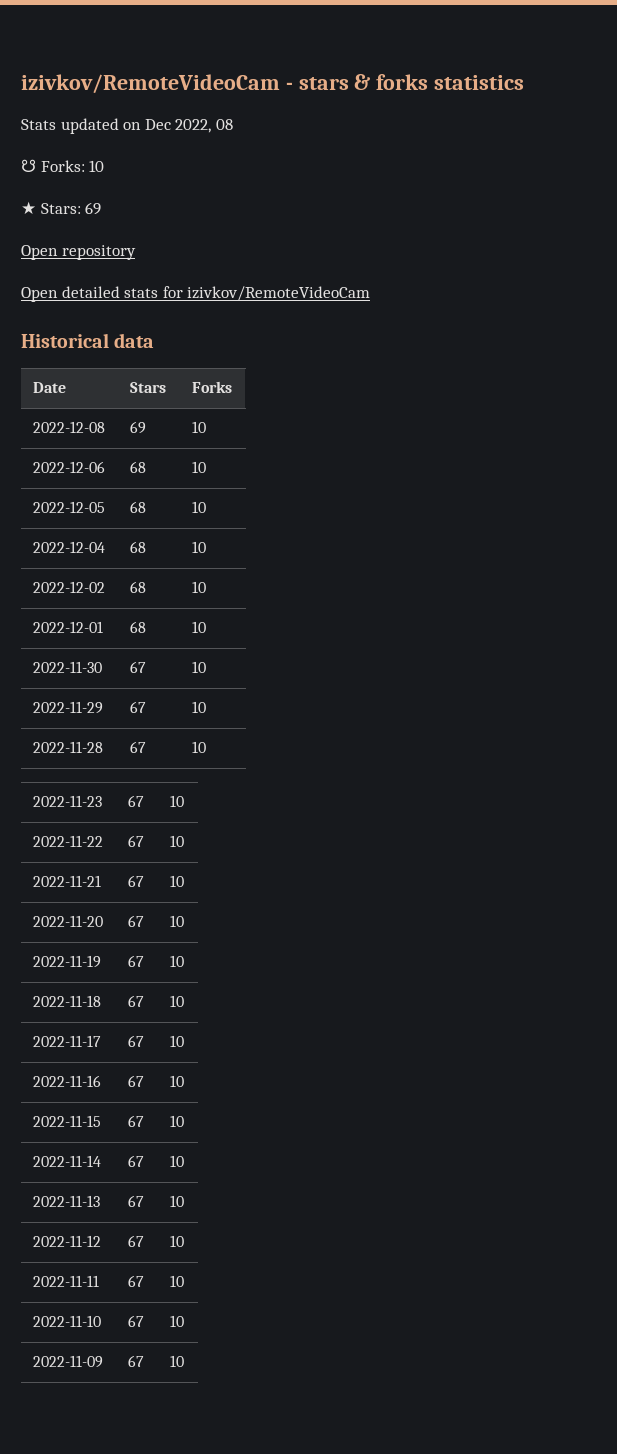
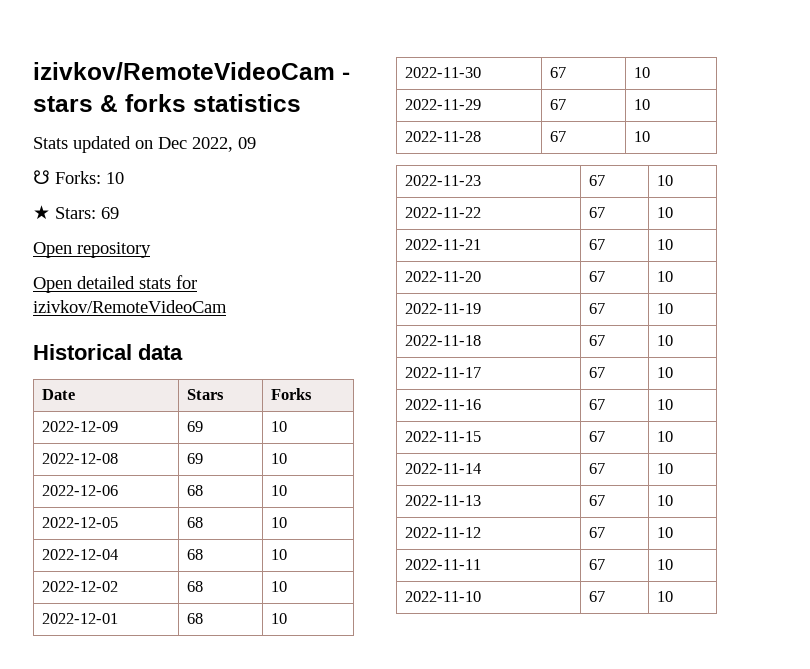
[215,119,233,130] 08 -> [238,137,256,149] 09
(233, 387) none -> [41,421,118,432] [186,421,203,432] [270,421,287,432] // 2022-12-09 | 69 | 10
[33,1355,104,1368] [128,1355,145,1367] [170,1355,185,1367] // 2022-11-09 | 67 | 10 -> (673, 596) none

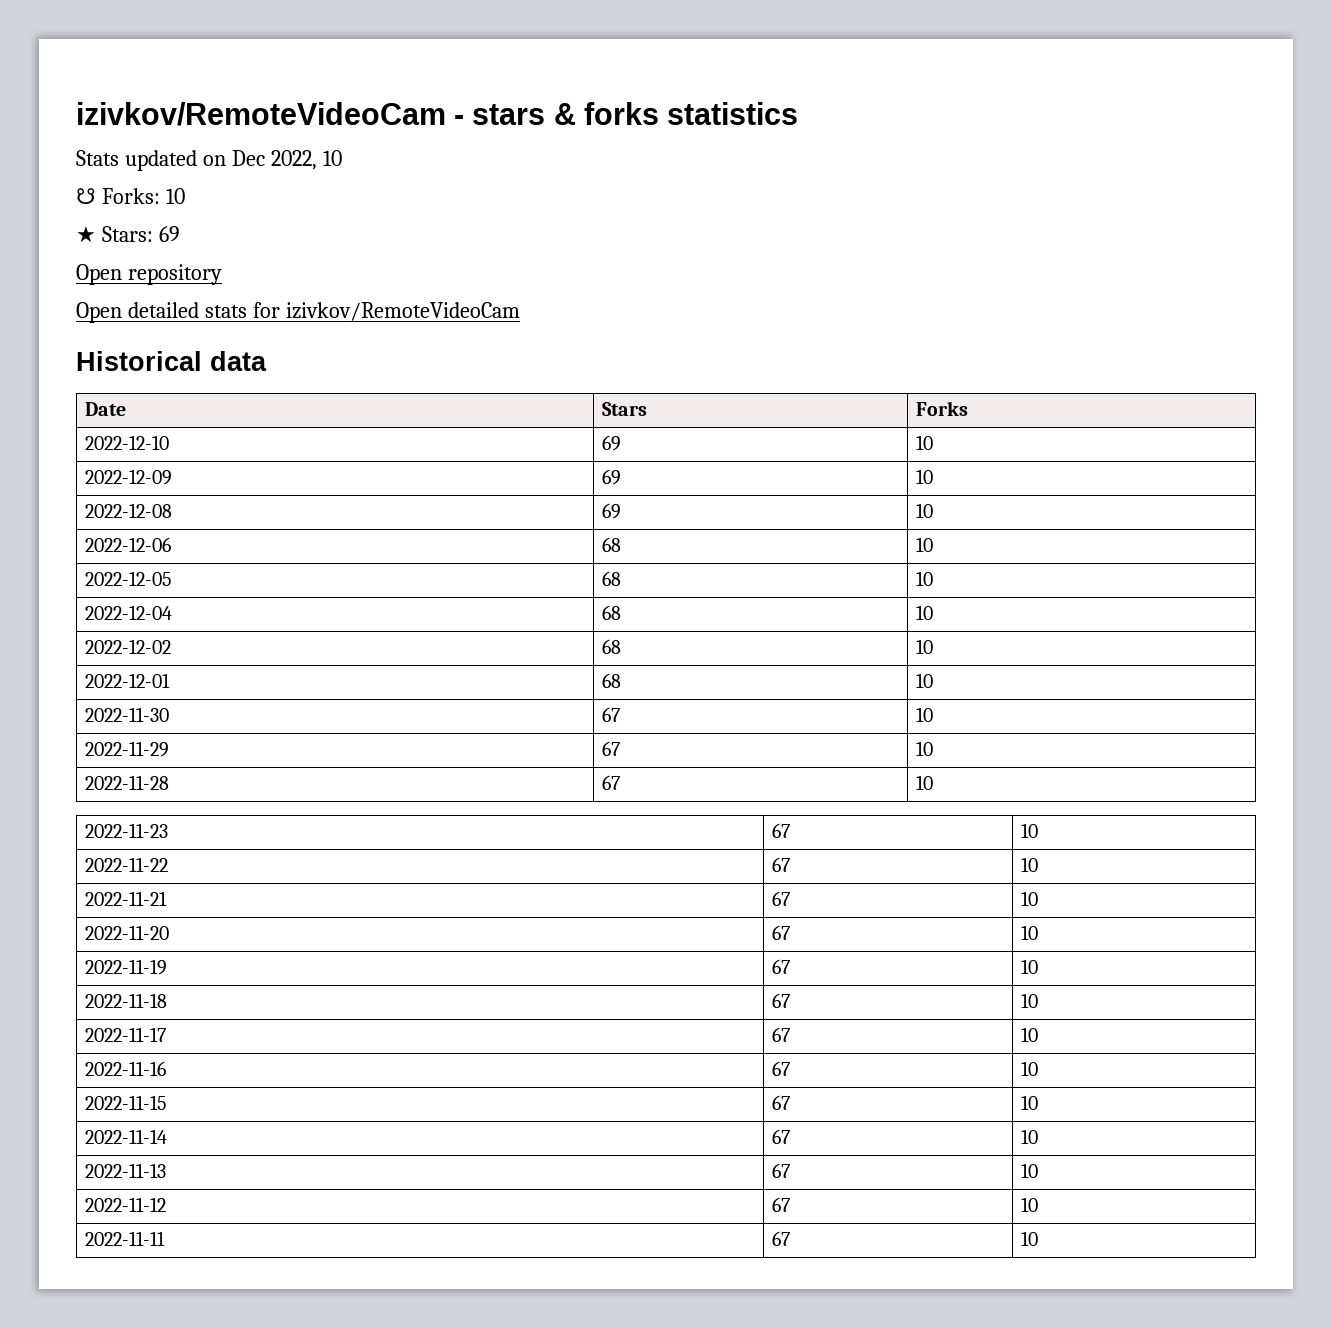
[238,137,256,149] 09 -> [322,150,342,166] 10
(312, 394) none -> [85,435,170,450] [602,435,622,451] [916,435,934,450] // 2022-12-10 | 69 | 10
[404,591,481,602] [588,591,605,602] [656,591,673,602] // 2022-11-10 | 67 | 10 -> (1039, 1238) none

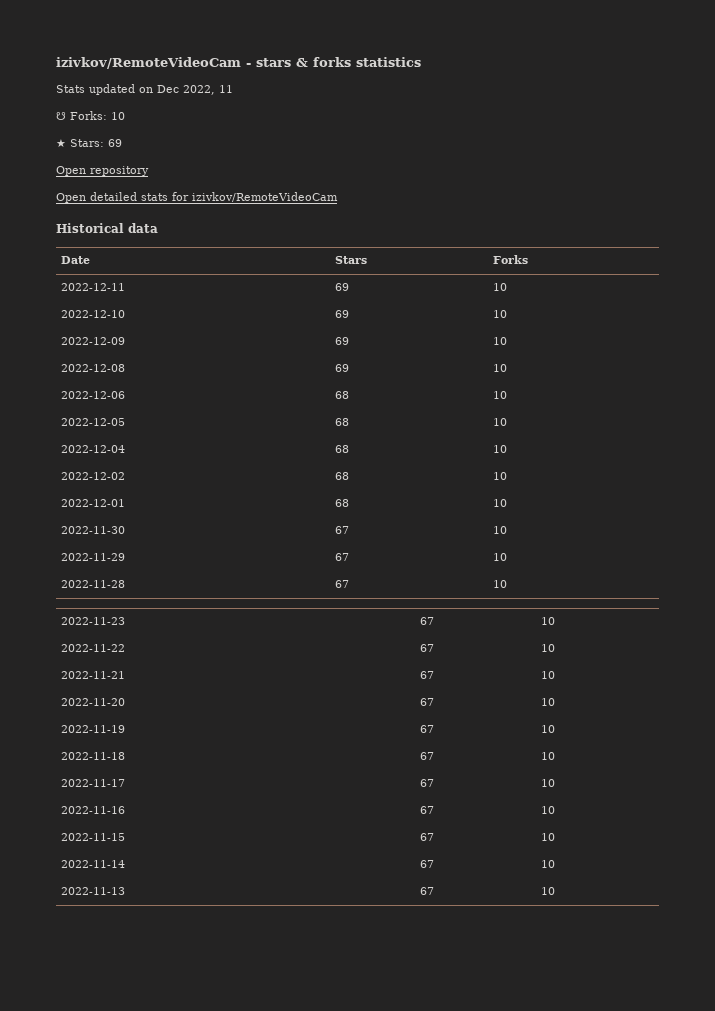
[322,150,342,166] 10 -> [219,85,233,93] 11
(969, 408) none -> [61,283,126,291] [335,283,350,291] [493,283,508,291] // 2022-12-11 | 69 | 10
[85,1197,167,1212] [772,1197,791,1212] [1021,1197,1039,1212] [85,1231,166,1246] [772,1231,791,1246] [1021,1231,1039,1246] // 2022-11-12 | 67 | 10 // 2022-11-11 | 67 | 10 -> (556, 891) none

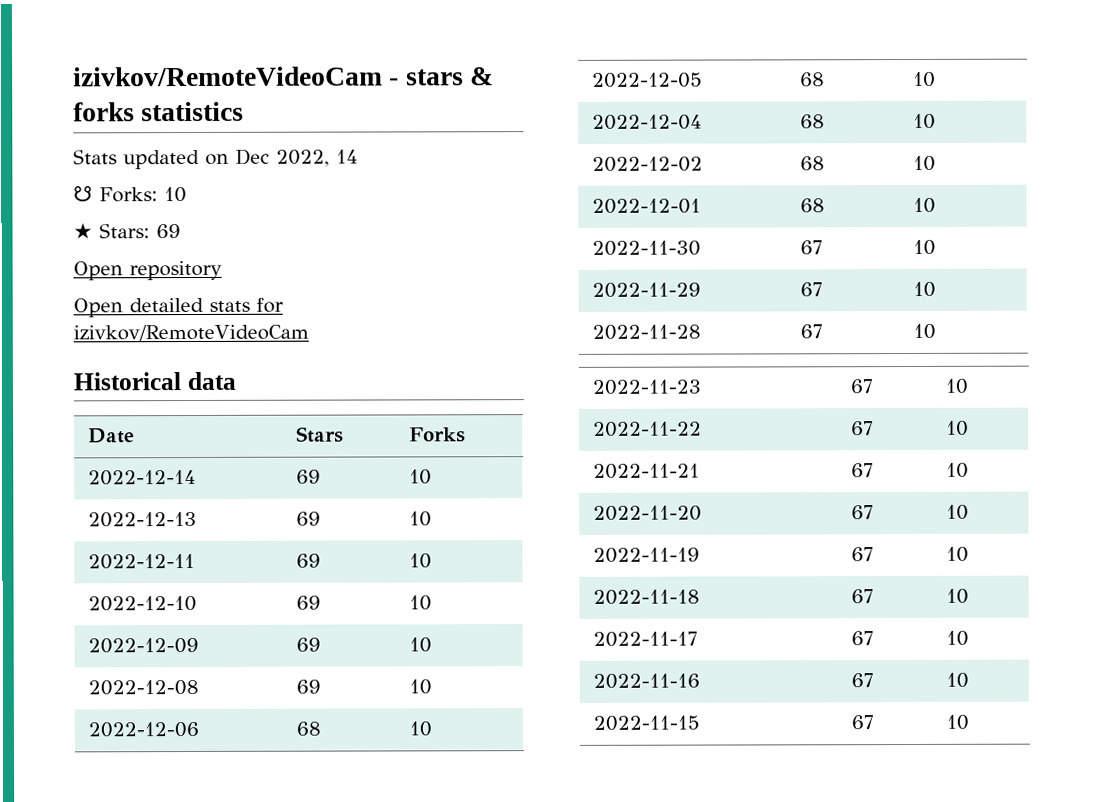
[219,85,233,93] 11 -> [336,149,358,164] 14
(529, 259) none -> [87,469,196,486] [295,469,321,484] [408,469,432,485] [87,511,197,528] [295,511,321,526] [408,511,432,527] // 2022-12-14 | 69 | 10 // 2022-12-13 | 69 | 10
[61,860,126,868] [420,860,435,868] [541,860,556,868] [61,887,126,895] [420,887,435,895] [541,887,556,895] // 2022-11-14 | 67 | 10 // 2022-11-13 | 67 | 10 -> (969, 722) none

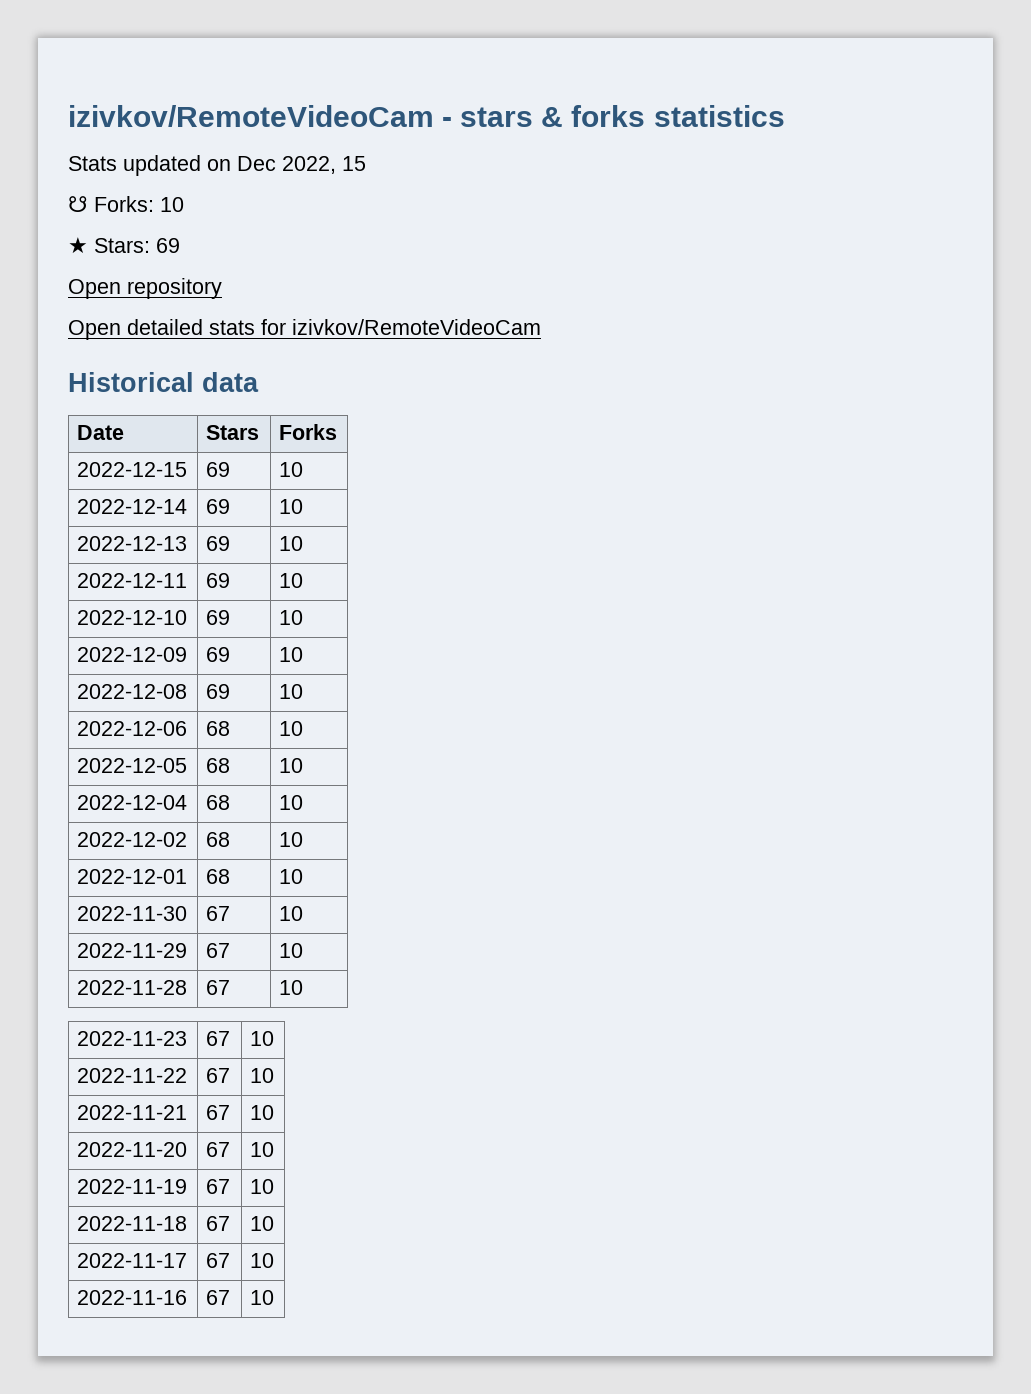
[336,149,358,164] 14 -> [342,156,366,171] 15
(466, 435) none -> [77,462,188,477] [206,462,231,477] [279,462,304,477] // 2022-12-15 | 69 | 10
[592,715,700,731] [850,715,874,730] [945,714,969,730] // 2022-11-15 | 67 | 10 -> (275, 1297) none

